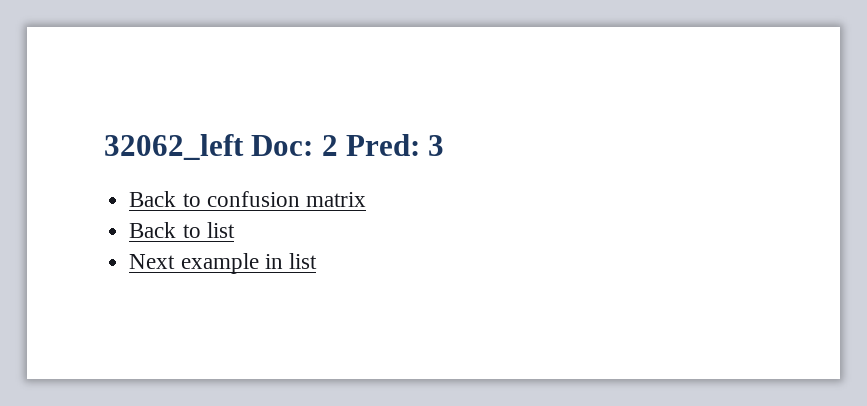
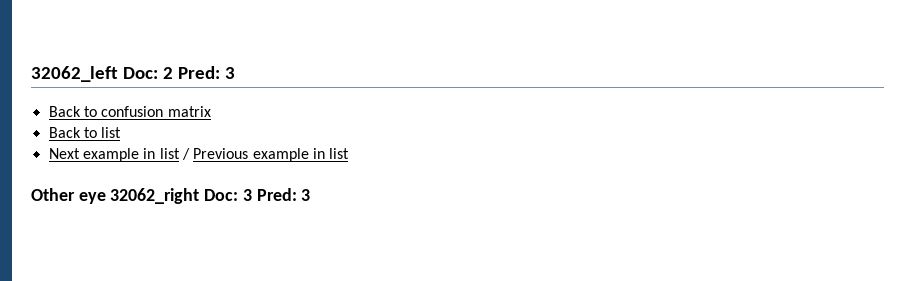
(317, 261) none -> [181,148,350,162] [31,188,311,204] / Previous example in list // Other eye 32062_right Doc: 3 Pred: 3

